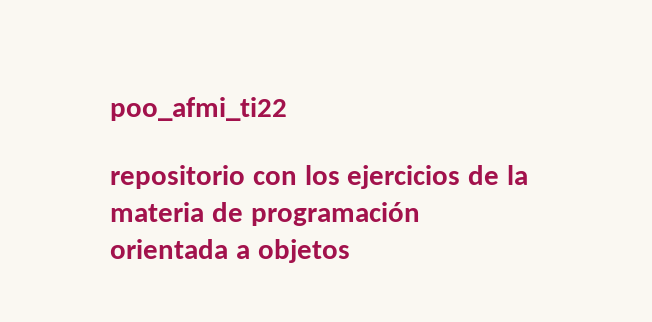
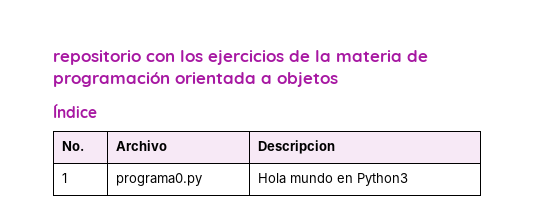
[110,97,287,121] poo_afmi_ti22 // -> (53, 57) none
(350, 251) none -> [53,104,97,118] [61,141,84,151] [115,140,167,151] [257,140,335,154] [61,173,67,183] [115,173,202,186] [257,173,408,186] // Índice // No. | Archivo | Descripcion // 1 | programa0.py | Hola mundo en Python3

